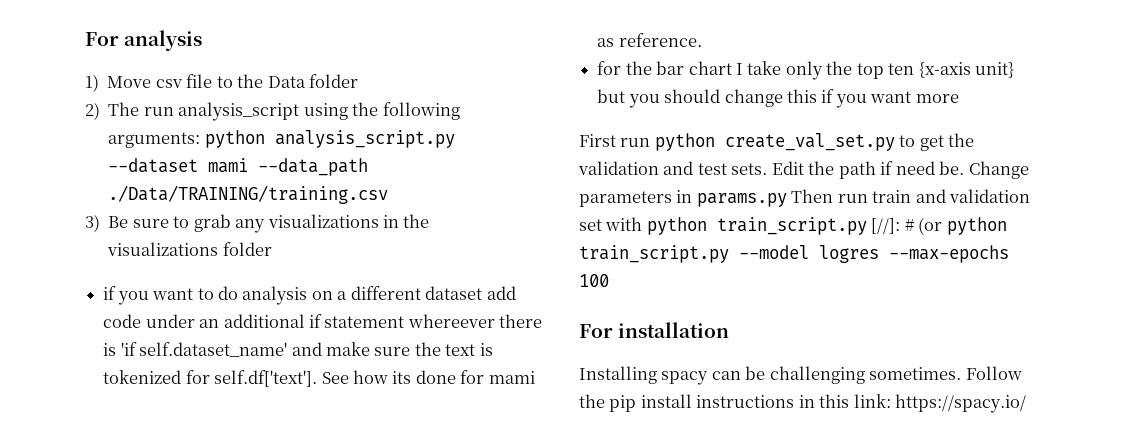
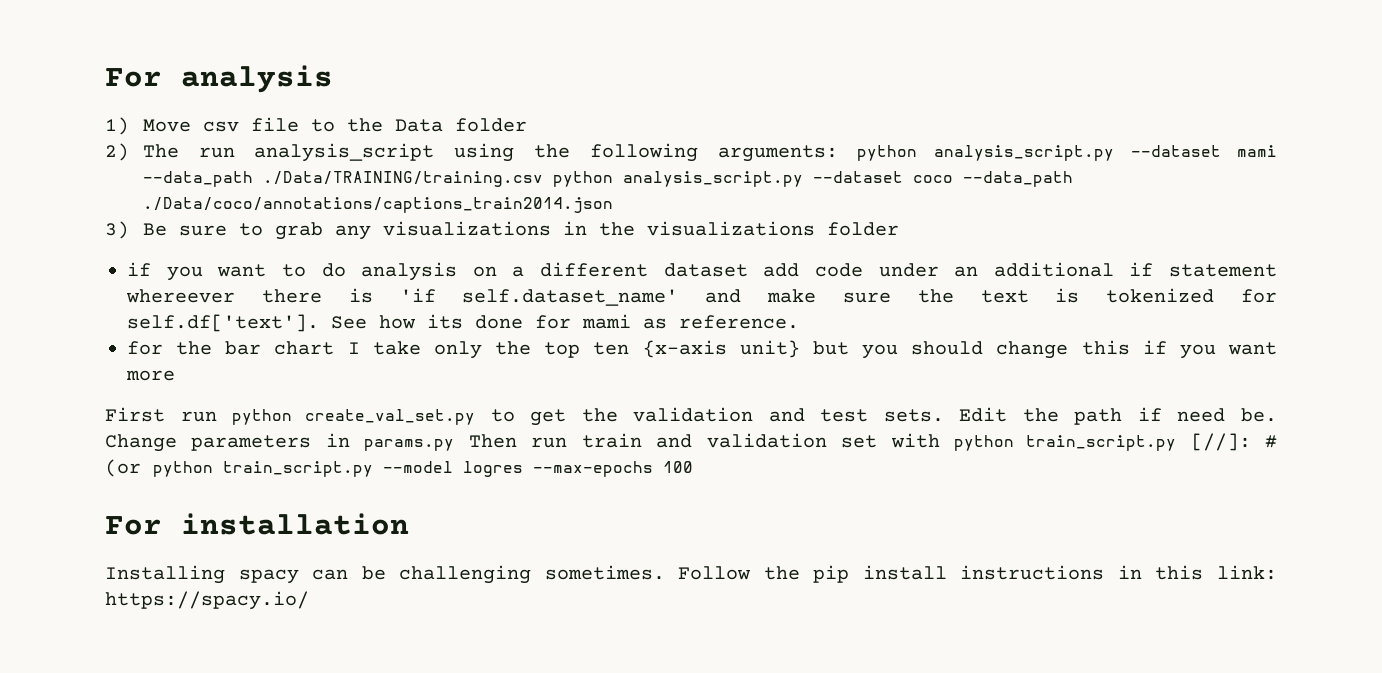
(389, 194) none -> [552,171,1073,187] [142,197,613,213] python analysis_script.py --dataset coco --data_path ./Data/coco/annotations/captions_train2014.json

